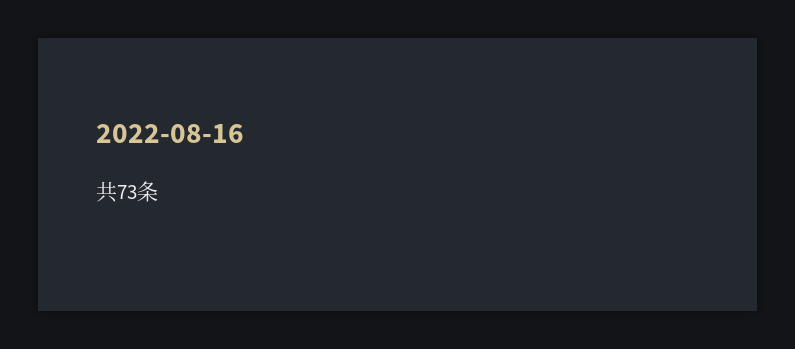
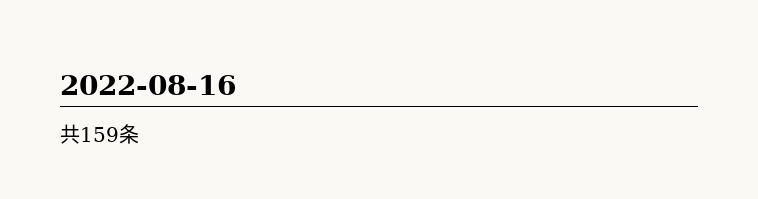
[117,185,137,199] 73 -> [80,127,119,142] 159

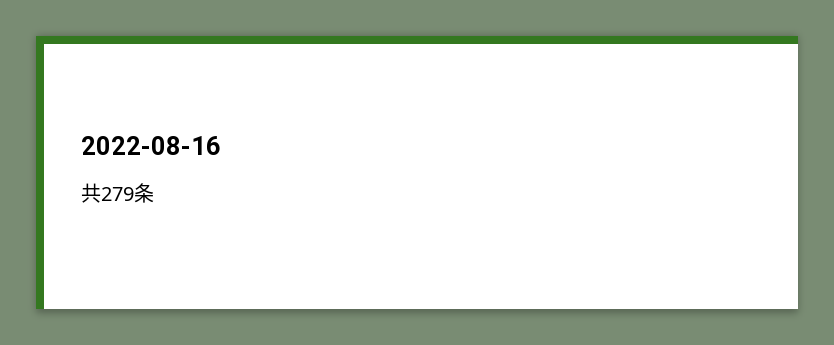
[80,127,119,142] 159 -> [101,187,134,201] 279

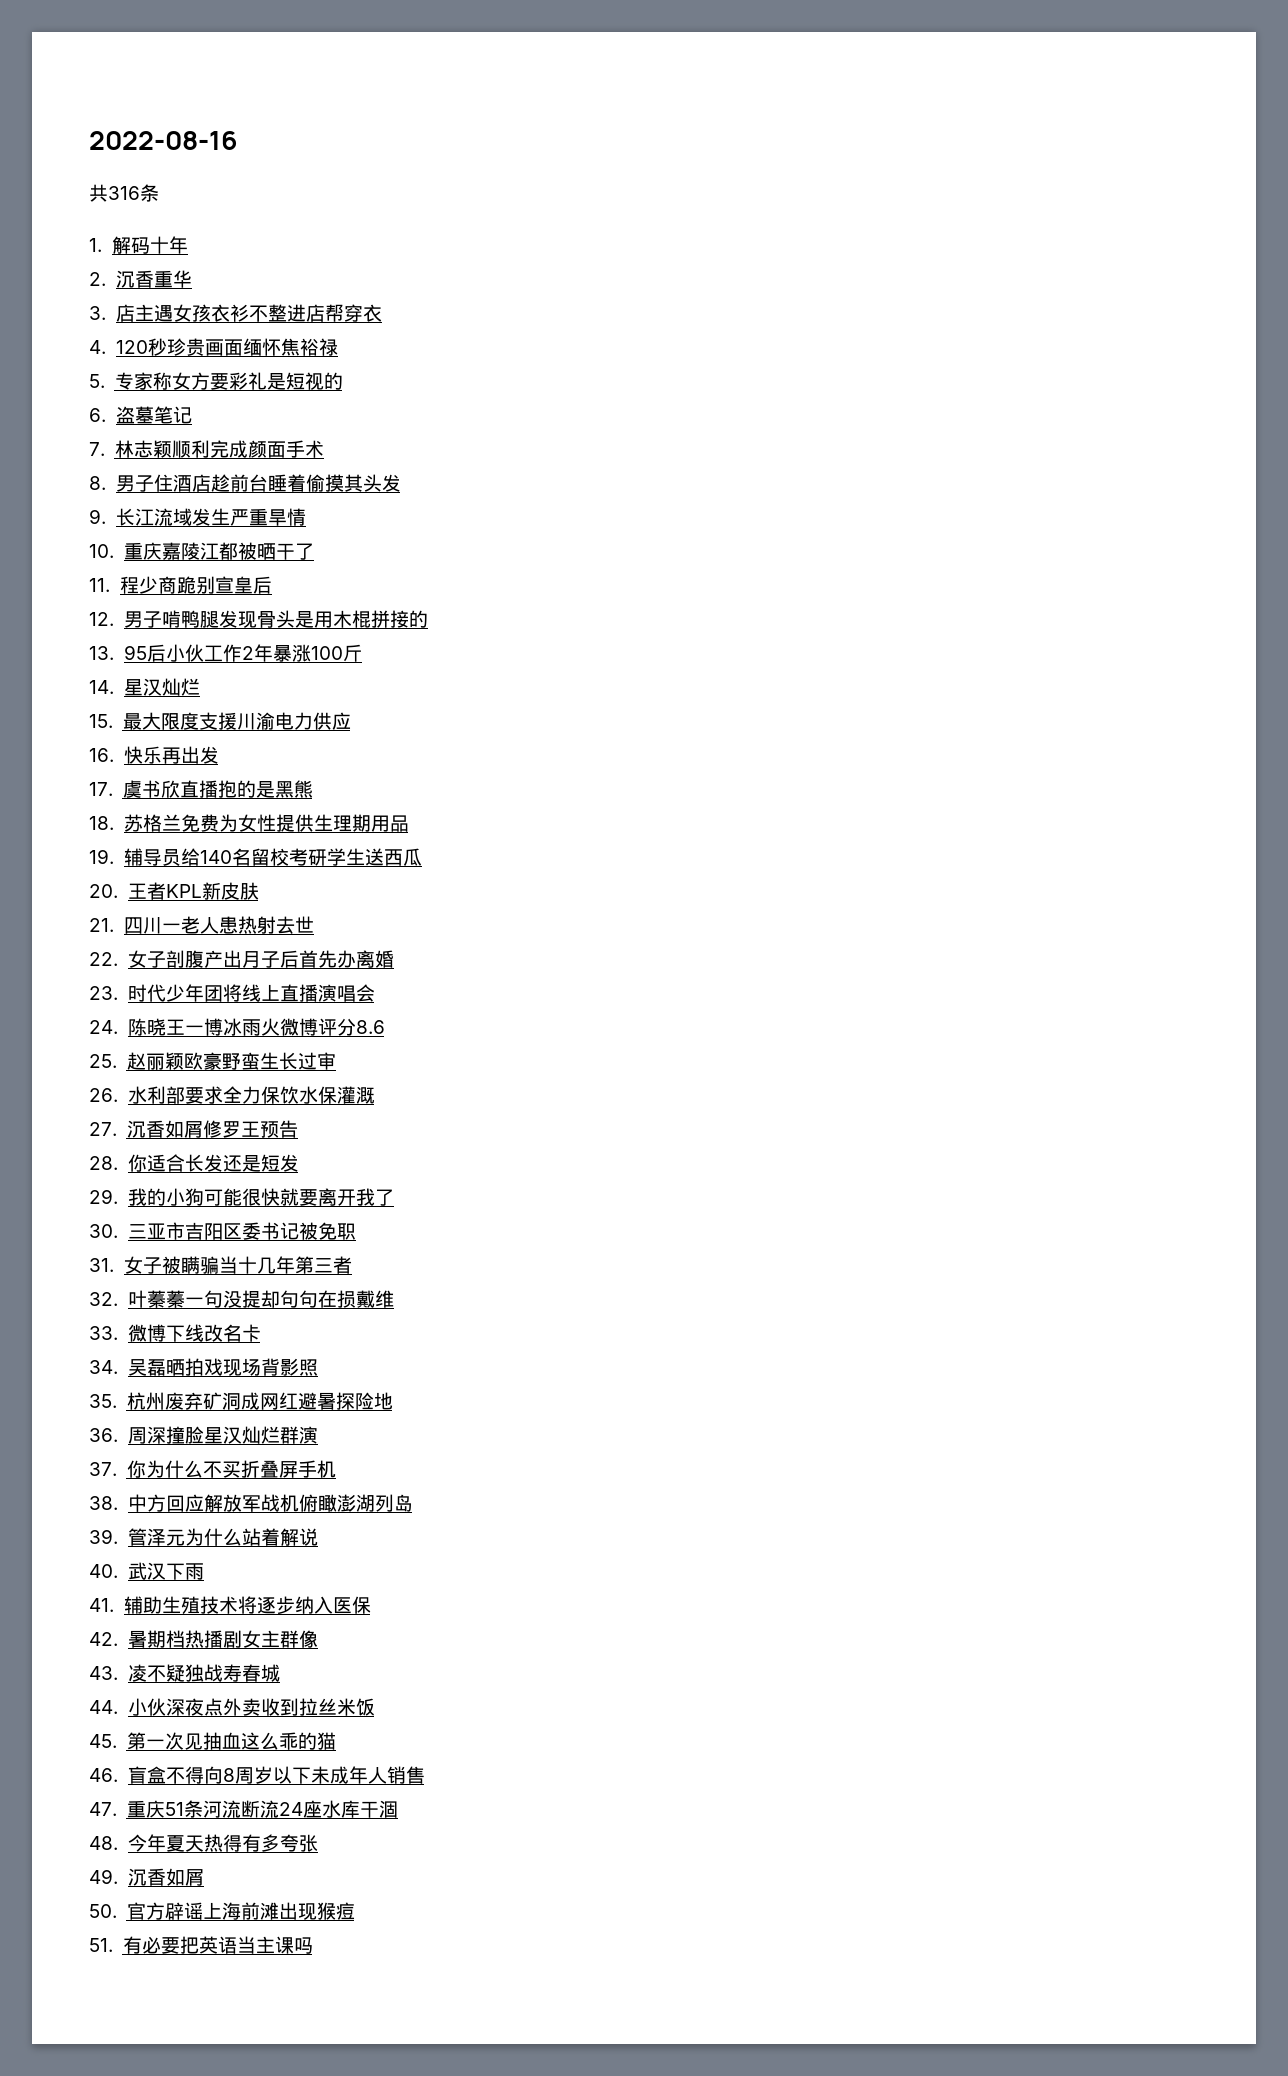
[101,183,154,203] 279条 -> [108,184,159,202] [89,236,188,254] [89,270,192,288] [89,304,382,322] [89,338,338,356] [89,372,343,390] [89,406,192,424] [89,440,324,458] [89,474,401,492] [89,508,306,526] [89,542,314,560] [89,576,272,594] [89,610,428,628] [89,644,362,662] [89,678,200,696] [89,712,351,730] [89,746,219,764] [89,780,313,798] [89,814,409,832] [89,848,422,866] [89,882,259,900] [89,916,314,934] [89,950,394,968] [89,984,375,1002] [89,1018,385,1036] [89,1052,336,1070] [89,1086,375,1104] [89,1120,298,1138] [89,1154,299,1172] [89,1188,394,1206] [89,1222,356,1240] [89,1256,352,1274] [89,1290,394,1308] [89,1324,261,1342] [89,1358,318,1376] [89,1392,393,1410] [89,1426,318,1444] [89,1460,336,1478] [89,1494,413,1512] [89,1528,318,1546] [89,1562,204,1580] [89,1596,371,1615] [89,1630,318,1648] [89,1664,280,1682] [89,1698,375,1716] [89,1732,336,1750] [89,1766,425,1784] [89,1800,398,1818] [89,1834,318,1852] [89,1868,204,1886] [89,1902,355,1920] [89,1936,313,1954] 316条 // 1.解码十年 // 2.沉香重华 // 3.店主遇女孩衣衫不整进店帮穿衣 // 4. 120秒珍贵画面缅怀焦裕禄 // 5.专家称女方要彩礼是短视的 // 6.盗墓笔记 // 7.林志颖顺利完成颜面手术 // 8.男子住酒店趁前台睡着偷摸其头发 // 9.长江流域发生严重旱情 // 10.重庆嘉陵江都被晒干了 // 11.程少商跪别宣皇后 // 12.男子啃鸭腿发现骨头是用木棍拼接的 // 13. 95后小伙工作2年暴涨100斤 // 14.星汉灿烂 // 15.最大限度支援川渝电力供应 // 16.快乐再出发 // 17.虞书欣直播抱的是黑熊 // 18.苏格兰免费为女性提供生理期用品 // 19.辅导员给140名留校考研学生送西瓜 // 20.王者KPL新皮肤 // 21.四川一老人患热射去世 // 22.女子剖腹产出月子后首先办离婚 // 23.时代少年团将线上直播演唱会 // 24.陈晓王一博冰雨火微博评分8.6 // 25.赵丽颖欧豪野蛮生长过审 // 26.水利部要求全力保饮水保灌溉 // 27.沉香如屑修罗王预告 // 28.你适合长发还是短发 // 29.我的小狗可能很快就要离开我了 // 30.三亚市吉阳区委书记被免职 // 31.女子被瞒骗当十几年第三者 // 32.叶蓁蓁一句没提却句句在损戴维 // 33.微博下线改名卡 // 34.吴磊晒拍戏现场背影照 // 35.杭州废弃矿洞成网红避暑探险地 // 36.周深撞脸星汉灿烂群演 // 37.你为什么不买折叠屏手机 // 38.中方回应解放军战机俯瞰澎湖列岛 // 39.管泽元为什么站着解说 // 40.武汉下雨 // 41.辅助生殖技术将逐步纳入医保 // 42.暑期档热播剧女主群像 // 43.凌不疑独战寿春城 // 44.小伙深夜点外卖收到拉丝米饭 // 45.第一次见抽血这么乖的猫 // 46.盲盒不得向8周岁以下未成年人销售 // 47.重庆51条河流断流24座水库干涸 // 48.今年夏天热得有多夸张 // 49.沉香如屑 // 50.官方辟谣上海前滩出现猴痘 // 51.有必要把英语当主课吗

